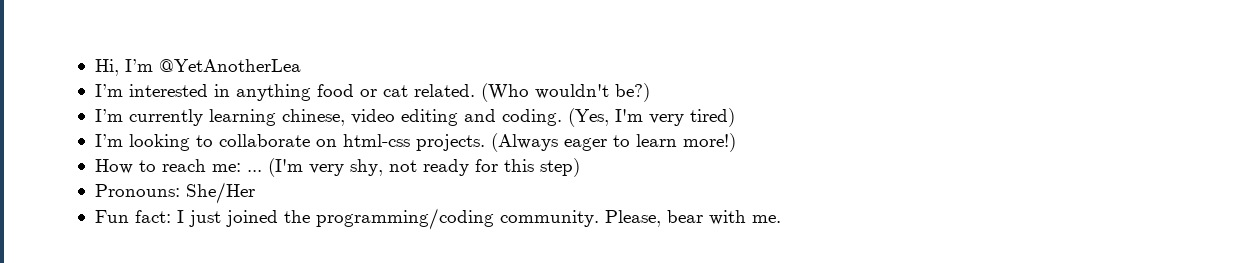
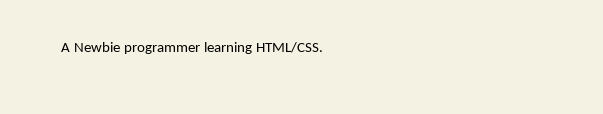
[94,59,301,76] [94,83,650,102] [94,108,735,127] [94,133,736,152] [94,158,580,177] [94,182,255,204] [94,208,781,230] Hi, I’m @YetAnotherLea // I’m interested in anything food or cat related. (Who wouldn't be?) // I’m currently learning chinese, video editing and coding. (Yes, I'm very tired) // I’m looking to collaborate on html-css projects. (Always eager to learn more!) // How to reach me: ... (I'm very shy, not ready for this step) // Pronouns: She/Her // Fun fact: I just joined the programming/coding community. Please, bear with me. -> [61,42,323,54] A Newbie programmer learning HTML/CSS.

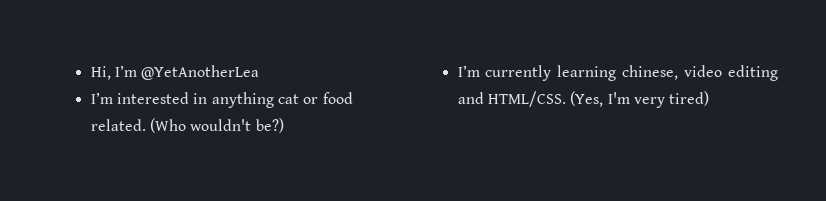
[61,42,323,54] A Newbie programmer learning HTML/CSS. -> [90,65,260,80] [90,92,353,108] [90,118,284,133] [457,65,778,81] [457,91,710,108] Hi, I’m @YetAnotherLea // I’m interested in anything cat or food related. (Who wouldn't be?) // I’m currently learning chinese, video editing and HTML/CSS. (Yes, I'm very tired)

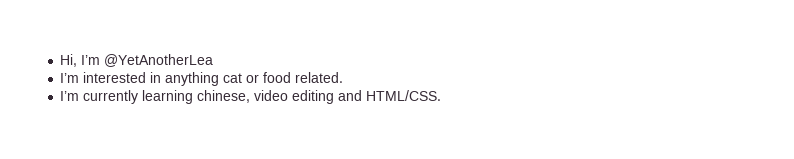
[149,118,284,133] (Who wouldn't be?) -> (344, 77) none
[570,91,710,108] (Yes, I'm very tired) -> (442, 95) none

